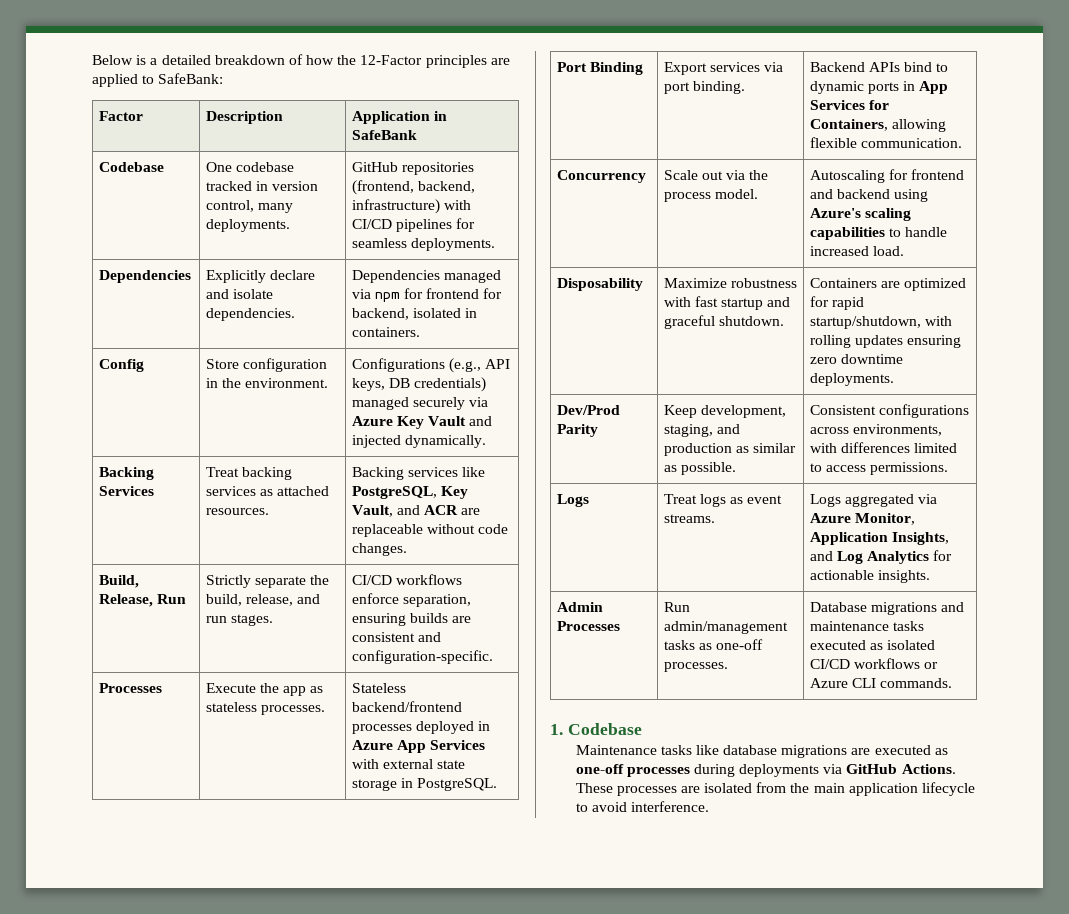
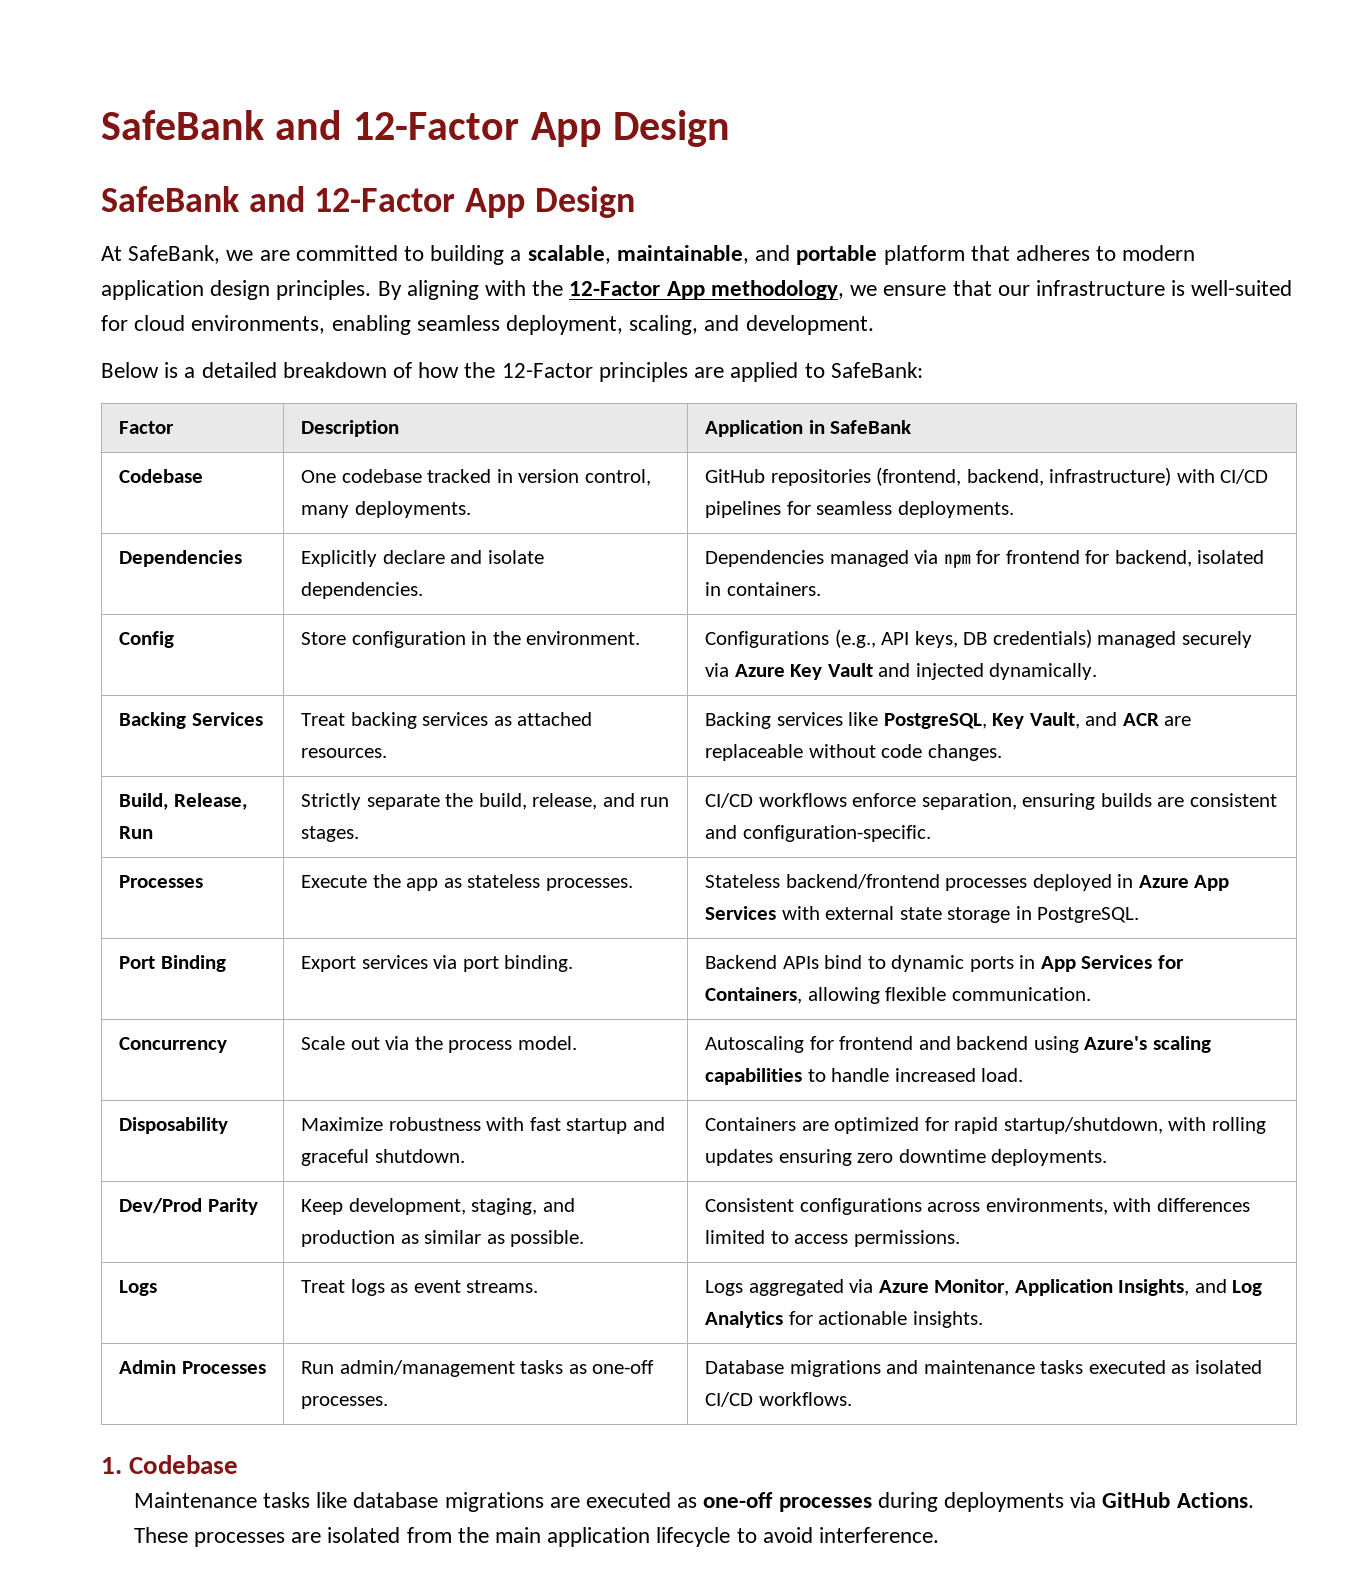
(92, 60) none -> [101,110,730,147] [101,186,635,218] [101,245,1196,265] [101,280,1293,300] [101,315,874,335] SafeBank and 12-Factor App Design // SafeBank and 12-Factor App Design // At SafeBank, we are committed to building a scalable, maintainable, and portable platform that adheres to modern application design principles. By aligning with the 12-Factor App methodology, we ensure that our infrastructure is well-suited for cloud environments, enabling seamless deployment, scaling, and development. //
[853,658,938,669] [809,678,952,688] workflows or Azure CLI commands. -> [758,1392,852,1406] workflows.

